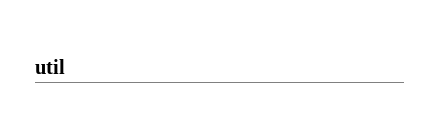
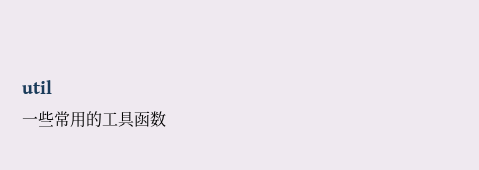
(65, 66) none -> [22,111,166,128] // 一些常用的工具函数

